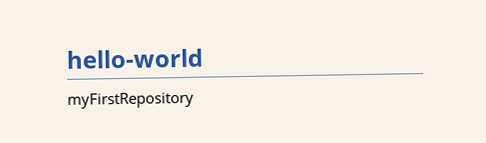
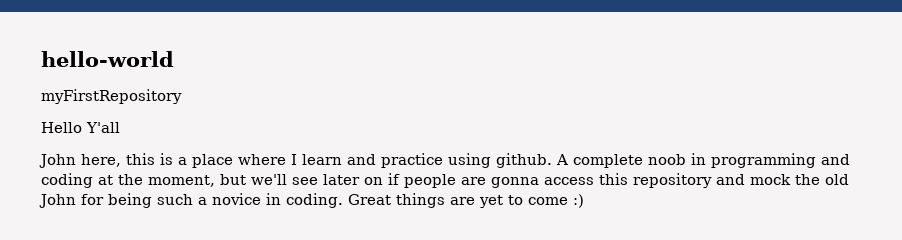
(194, 100) none -> [41,122,120,133] [39,153,850,168] [41,173,849,188] [39,193,584,208] // Hello Y'all // John here, this is a place where I learn and practice using github. A complete noob in programming and coding at the moment, but we'll see later on if people are gonna access this repository and mock the old John for being such a novice in coding. Great things are yet to come :)

